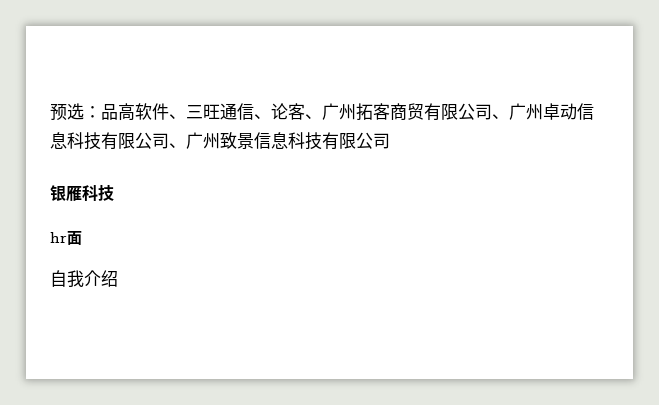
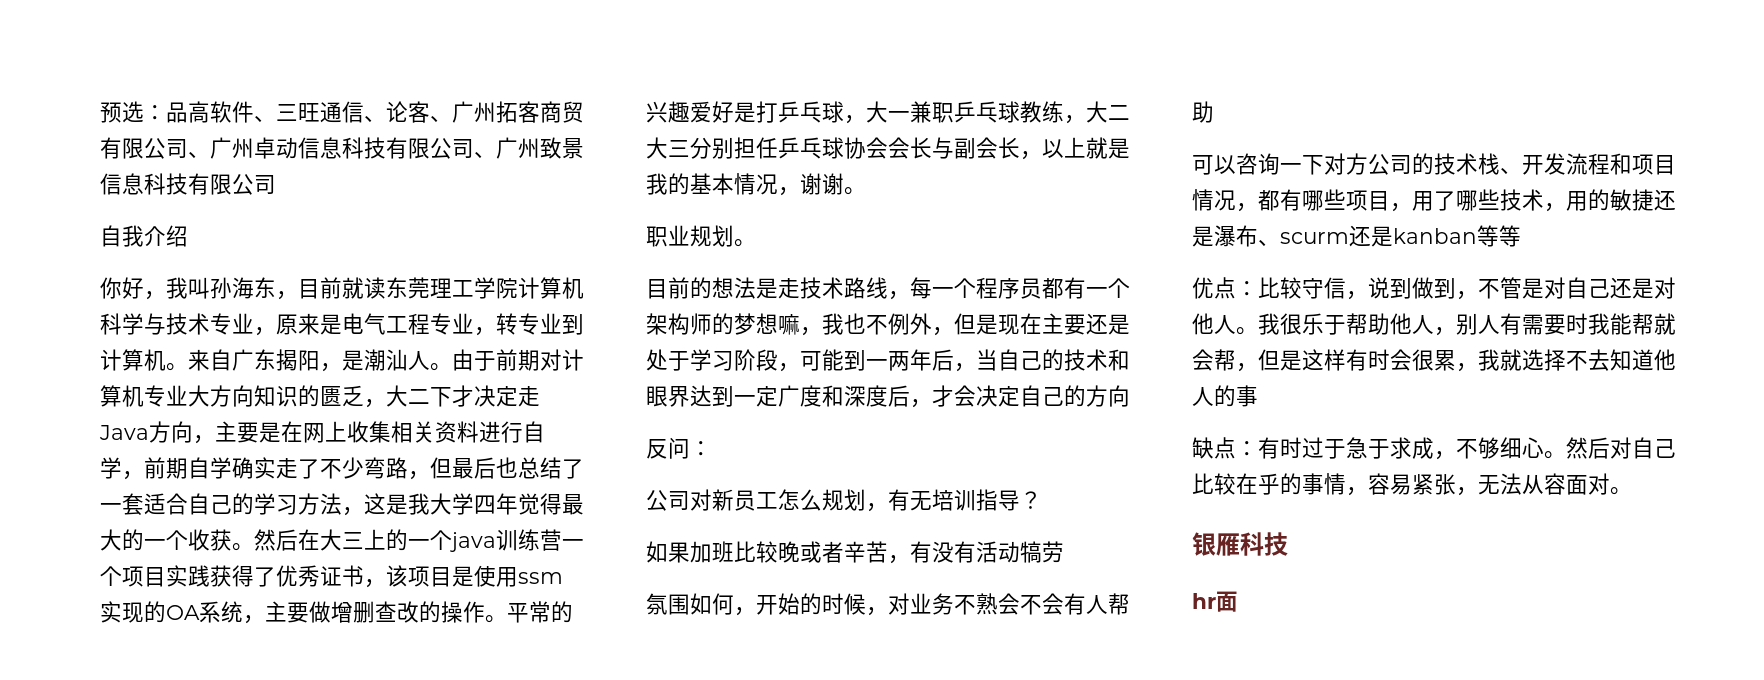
(390, 141) none -> [100,225,188,247] [100,277,584,300] [100,313,584,336] [100,349,584,372] [100,385,540,408] [99,421,545,444] [100,457,584,480] [100,493,584,516] [100,529,584,552] [100,565,563,588] [100,601,573,624] [646,101,1130,124] [646,137,1130,160] [646,173,866,196] [646,225,756,247] [646,277,1130,300] [646,313,1130,336] [646,349,1130,372] [646,385,1130,408] [646,437,712,459] [646,489,1042,512] [646,541,1064,564] [646,593,1130,616] [1192,101,1214,123] [1192,153,1676,175] [1192,189,1676,212] [1192,225,1521,247] [1192,277,1676,300] [1192,313,1676,336] [1192,349,1676,372] [1192,385,1258,407] [1192,437,1676,460] [1192,473,1632,496] // 自我介绍 // 你好，我叫孙海东，目前就读东莞理工学院计算机科学与技术专业，原来是电气工程专业，转专业到计算机。来自广东揭阳，是潮汕人。由于前期对计算机专业大方向知识的匮乏，大二下才决定走Java方向，主要是在网上收集相关资料进行自学，前期自学确实走了不少弯路，但最后也总结了一套适合自己的学习方法，这是我大学四年觉得最大的一个收获。然后在大三上的一个java训练营一个项目实践获得了优秀证书，该项目是使用ssm实现的OA系统，主要做增删查改的操作。平常的兴趣爱好是打乒乓球，大一兼职乒乓球教练，大二大三分别担任乒乓球协会会长与副会长，以上就是我的基本情况，谢谢。 // 职业规划。 // 目前的想法是走技术路线，每一个程序员都有一个架构师的梦想嘛，我也不例外，但是现在主要还是处于学习阶段，可能到一两年后，当自己的技术和眼界达到一定广度和深度后，才会决定自己的方向 // 反问： // 公司对新员工怎么规划，有无培训指导？ // 如果加班比较晚或者辛苦，有没有活动犒劳 // 氛围如何，开始的时候，对业务不熟会不会有人帮助 // 可以咨询一下对方公司的技术栈、开发流程和项目情况，都有哪些项目，用了哪些技术，用的敏捷还是瀑布、scurm还是kanban等等 // 优点：比较守信，说到做到，不管是对自己还是对他人。我很乐于帮助他人，别人有需要时我能帮就会帮，但是这样有时会很累，我就选择不去知道他人的事 // 缺点：有时过于急于求成，不够细心。然后对自己比较在乎的事情，容易紧张，无法从容面对。
[50,270,118,287] // 自我介绍 -> (1238, 601) none

